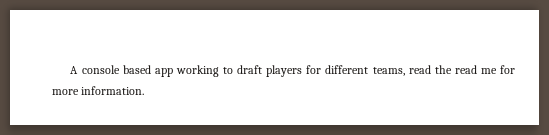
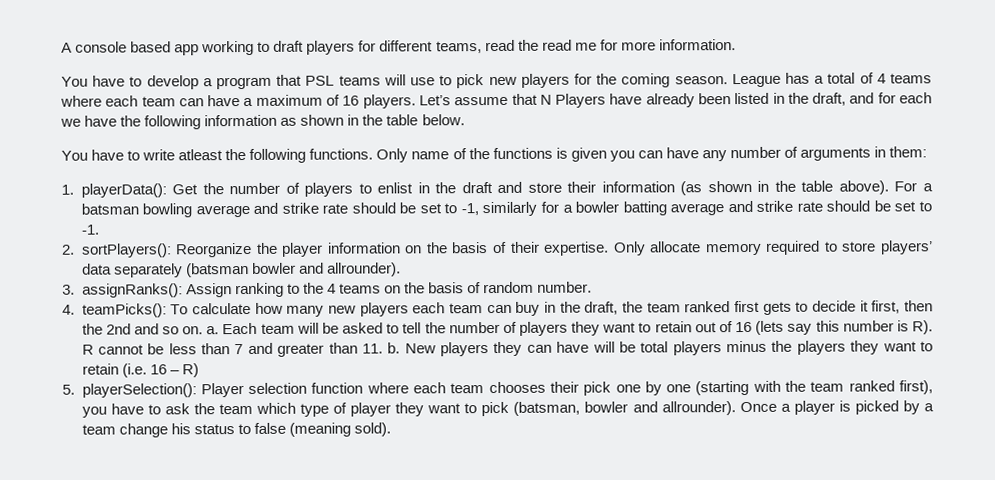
(145, 90) none -> [61,72,933,90] [60,92,932,109] [60,114,465,130] [61,146,928,163] [61,180,933,198] [80,200,933,218] [80,224,99,235] [62,240,933,258] [81,262,401,278] [62,281,593,298] [62,300,933,318] [81,320,934,336] [81,340,933,357] [81,363,199,378] [62,380,933,398] [81,400,934,418] [81,422,391,438] // You have to develop a program that PSL teams will use to pick new players for the coming season. League has a total of 4 teams where each team can have a maximum of 16 players. Let’s assume that N Players have already been listed in the draft, and for each we have the following information as shown in the table below. // You have to write atleast the following functions. Only name of the functions is given you can have any number of arguments in them: // 1. playerData(): Get the number of players to enlist in the draft and store their information (as shown in the table above). For a batsman bowling average and strike rate should be set to -1, similarly for a bowler batting average and strike rate should be set to -1. // 2. sortPlayers(): Reorganize the player information on the basis of their expertise. Only allocate memory required to store players’ data separately (batsman bowler and allrounder). // 3. assignRanks(): Assign ranking to the 4 teams on the basis of random number. // 4. teamPicks(): To calculate how many new players each team can buy in the draft, the team ranked first gets to decide it first, then the 2nd and so on. a. Each team will be asked to tell the number of players they want to retain out of 16 (lets say this number is R). R cannot be less than 7 and greater than 11. b. New players they can have will be total players minus the players they want to retain (i.e. 16 – R) // 5. playerSelection(): Player selection function where each team chooses their pick one by one (starting with the team ranked first), you have to ask the team which type of player they want to pick (batsman, bowler and allrounder). Once a player is picked by a team change his status to false (meaning sold).

